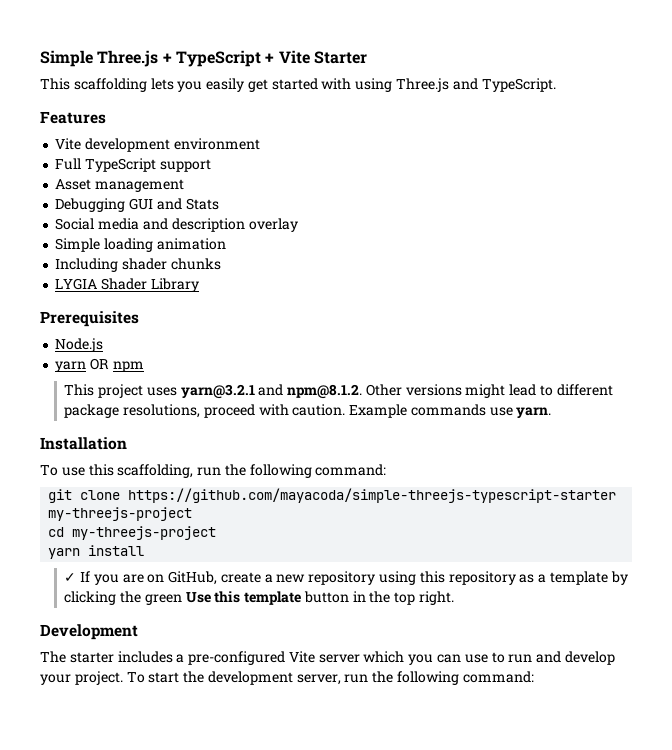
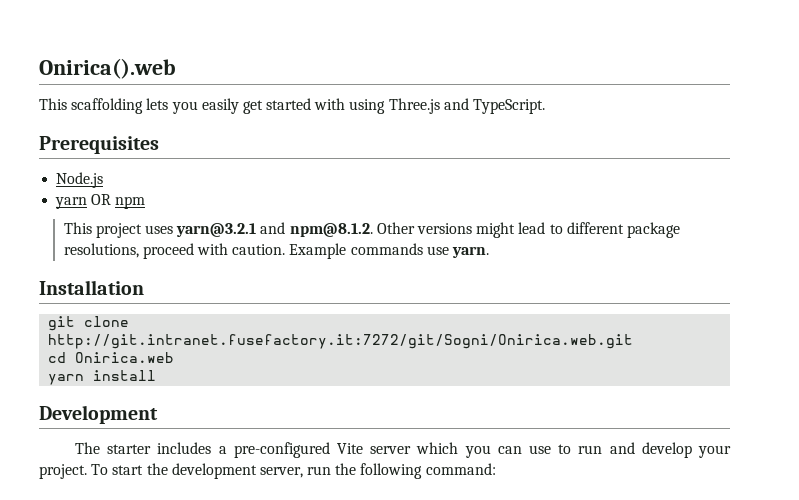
[40,50,367,67] Simple Three.js + TypeScript + Vite Starter -> [39,58,176,79] Onirica().web
[40,111,106,124] [55,138,260,152] [55,158,211,172] [55,179,185,192] [55,198,219,212] [55,218,298,232] [55,238,226,252] [55,258,221,272] [55,278,199,292] // Features // Vite development environment // Full TypeScript support // Asset management // Debugging GUI and Stats // Social media and description overlay // Simple loading animation // Including shader chunks // LYGIA Shader Library -> (546, 106) none
[40,464,387,478] // To use this scaffolding, run the following command: -> (144, 287) none
[128,488,617,503] [48,507,193,521] https://github.com/mayacoda/simple-threejs-typescript-starter my-threejs-project -> [48,334,634,349] http://git.intranet.fusefactory.it:7272/git/Sogni/Onirica.web.git
[72,526,217,540] my-threejs-project -> [75,352,175,363] Onirica.web
[64,571,628,585] [64,591,455,605] // ✓ If you are on GitHub, create a new repository using this repository as a template by clicking the green Use this template button in the top right. -> (157, 375) none

